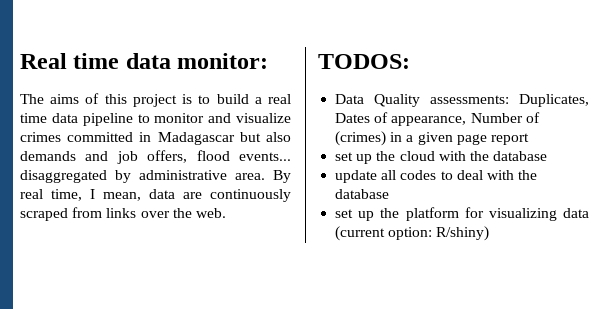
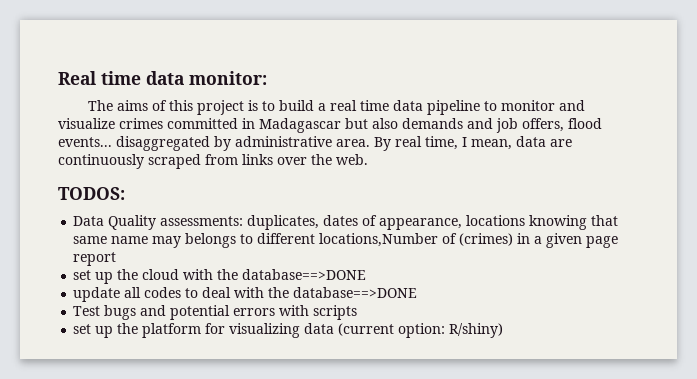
[519,94,589,107] [335,112,523,126] Duplicates, Dates of appearance, Number -> [247,215,619,230] [73,233,439,248] duplicates, dates of appearance, locations knowing that same name may belongs to different locations,Number
[493,151,548,161] database -> [242,269,367,280] database==>DONE
[335,189,390,199] database -> [293,287,418,298] [73,305,358,320] database==>DONE // Test bugs and potential errors with scripts

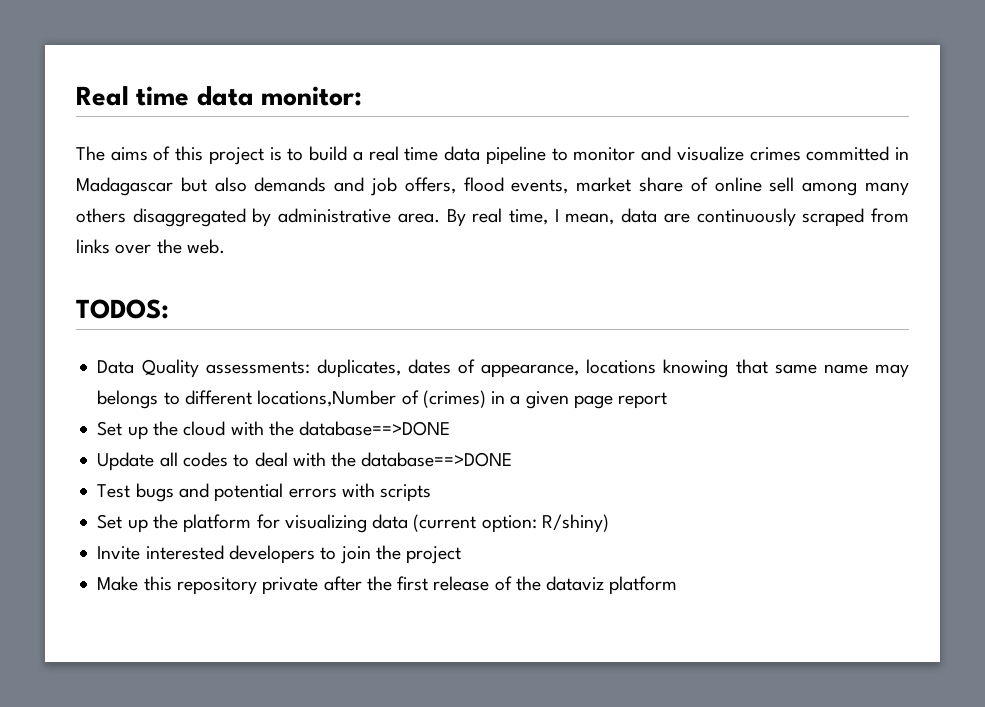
[58,137,112,147] events... -> [511,177,909,196] [76,208,126,223] events, market share of online sell among many others
[73,270,92,280] set -> [97,421,123,436] Set
[73,287,121,302] update -> [97,452,155,471] Update
[73,324,92,334] set -> [97,514,123,529] Set
(504, 330) none -> [97,545,462,564] [97,576,678,595] // Invite interested developers to join the project // Make this repository private after the first release of the dataviz platform

